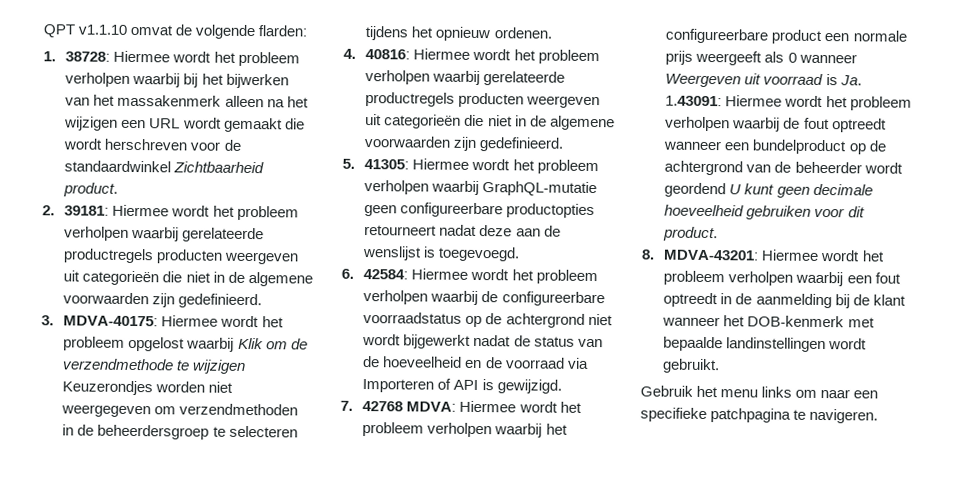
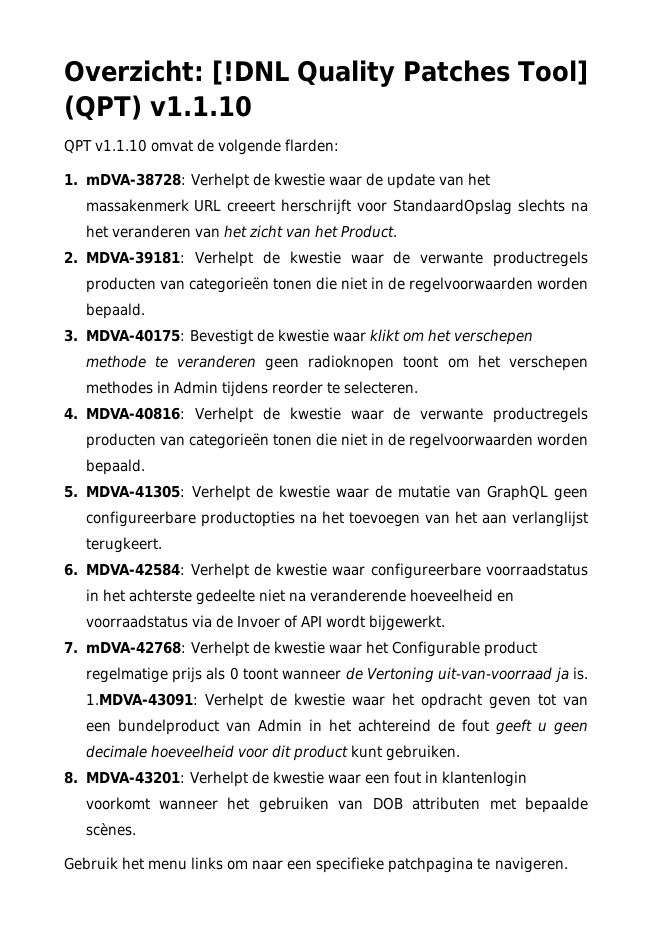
(43, 31) none -> [64,60,588,87] [64,95,252,120] Overzicht: [!DNL Quality Patches Tool] (QPT) v1.1.10 //
[65,50,300,67] [65,72,289,89] [65,94,309,108] [64,116,305,133] [63,138,241,151] [64,160,265,174] [63,182,119,197] [42,204,299,221] [64,226,265,243] [63,248,299,265] [63,270,313,287] [63,292,263,309] [41,315,284,328] [63,336,308,352] [62,358,247,374] [62,380,234,396] [61,403,299,418] [62,424,298,440] [365,26,552,42] [343,48,600,65] [365,70,566,86] [365,92,601,109] [365,114,615,131] [364,136,564,152] [342,158,599,175] [364,180,598,197] [364,202,596,219] [364,224,561,237] [362,246,521,262] [341,268,598,285] [363,290,605,307] [363,312,613,328] [362,333,603,349] [362,356,589,369] [362,378,562,394] [340,400,582,413] [362,422,568,438] [665,28,907,45] [665,50,857,66] [665,73,862,88] [665,95,912,111] [665,116,887,133] [663,139,886,155] [664,160,903,176] [664,182,775,198] 38728: Hiermee wordt het probleem verholpen waarbij bij het bijwerken van het massakenmerk alleen na het wijzigen een URL wordt gemaakt die wordt herschreven voor de standaardwinkel Zichtbaarheid product. // 2. 39181: Hiermee wordt het probleem verholpen waarbij gerelateerde productregels producten weergeven uit categorieën die niet in de algemene voorwaarden zijn gedefinieerd. // 3. MDVA-40175: Hiermee wordt het probleem opgelost waarbij Klik om de verzendmethode te wijzigen Keuzerondjes worden niet weergegeven om verzendmethoden in de beheerdersgroep te selecteren tijdens het opnieuw ordenen. // 4. 40816: Hiermee wordt het probleem verholpen waarbij gerelateerde productregels producten weergeven uit categorieën die niet in de algemene voorwaarden zijn gedefinieerd. // 5. 41305: Hiermee wordt het probleem verholpen waarbij GraphQL-mutatie geen configureerbare productopties retourneert nadat deze aan de wenslijst is toegevoegd. // 6. 42584: Hiermee wordt het probleem verholpen waarbij de configureerbare voorraadstatus op de achtergrond niet wordt bijgewerkt nadat de status van de hoeveelheid en de voorraad via Importeren of API is gewijzigd. // 7. 42768 MDVA: Hiermee wordt het probleem verholpen waarbij het configureerbare product een normale prijs weergeeft als 0 wanneer Weergeven uit voorraad is Ja. 1.43091: Hiermee wordt het probleem verholpen waarbij de fout optreedt wanneer een bundelproduct op de achtergrond van de beheerder wordt geordend U kunt -> [85,173,490,189] [85,199,589,215] [85,225,397,238] [64,251,588,267] [85,277,588,293] [85,303,145,319] [64,329,533,345] [85,355,588,371] [85,381,418,397] [64,407,588,423] [85,433,588,449] [85,459,145,475] [64,485,588,501] [85,511,588,527] [85,537,162,553] [64,563,588,579] [85,589,514,605] [85,615,445,631] [64,641,537,657] [85,667,588,683] [85,693,589,709] [85,719,547,735] mDVA-38728: Verhelpt de kwestie waar de update van het massakenmerk URL creeert herschrijft voor StandaardOpslag slechts na het veranderen van het zicht van het Product. // 2. MDVA-39181: Verhelpt de kwestie waar de verwante productregels producten van categorieën tonen die niet in de regelvoorwaarden worden bepaald. // 3. MDVA-40175: Bevestigt de kwestie waar klikt om het verschepen methode te veranderen geen radioknopen toont om het verschepen methodes in Admin tijdens reorder te selecteren. // 4. MDVA-40816: Verhelpt de kwestie waar de verwante productregels producten van categorieën tonen die niet in de regelvoorwaarden worden bepaald. // 5. MDVA-41305: Verhelpt de kwestie waar de mutatie van GraphQL geen configureerbare productopties na het toevoegen van het aan verlanglijst terugkeert. // 6. MDVA-42584: Verhelpt de kwestie waar configureerbare voorraadstatus in het achterste gedeelte niet na veranderende hoeveelheid en voorraadstatus via de Invoer of API wordt bijgewerkt. // 7. mDVA-42768: Verhelpt de kwestie waar het Configurable product regelmatige prijs als 0 toont wanneer de Vertoning uit-van-voorraad ja is. 1.MDVA-43091: Verhelpt de kwestie waar het opdracht geven tot van een bundelproduct van Admin in het achtereind de fout geeft u
[746,205,812,220] gebruiken -> (234, 751) none
[663,226,719,242] product. -> [292,745,460,761] product kunt gebruiken.
[761,249,885,262] [663,270,901,287] [663,292,906,309] [662,315,875,328] [663,336,868,353] [662,358,721,374] Hiermee wordt het probleem verholpen waarbij een fout optreedt in de aanmelding bij de klant wanneer het DOB-kenmerk met bepaalde landinstellingen wordt gebruikt. -> [189,771,527,787] [85,797,588,813] [85,823,136,836] Verhelpt de kwestie waar een fout in klantenlogin voorkomt wanneer het gebruiken van DOB attributen met bepaalde scènes.

